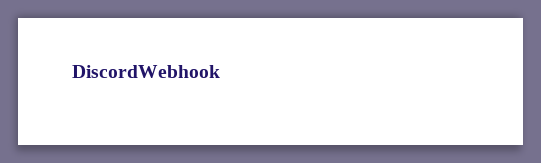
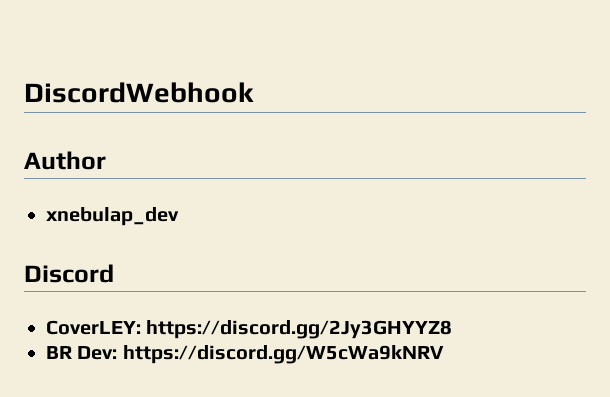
(220, 71) none -> [24,151,106,170] [46,207,179,226] [24,264,114,283] [46,320,453,339] [46,345,444,364] // Author // xnebulap_dev // Discord // CoverLEY: https://discord.gg/2Jy3GHYYZ8 // BR Dev: https://discord.gg/W5cWa9kNRV

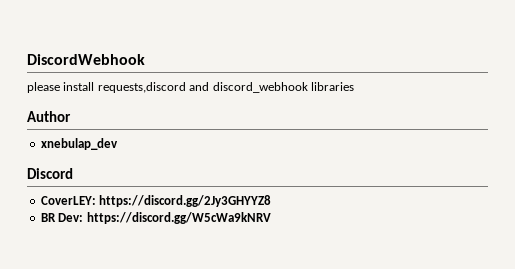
(254, 92) none -> [27,82,354,93] // please install requests,discord and discord_webhook libraries

